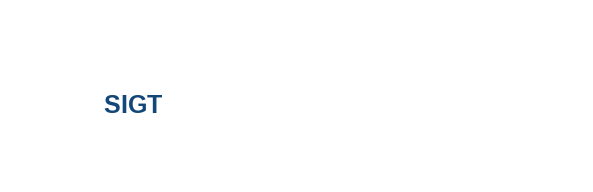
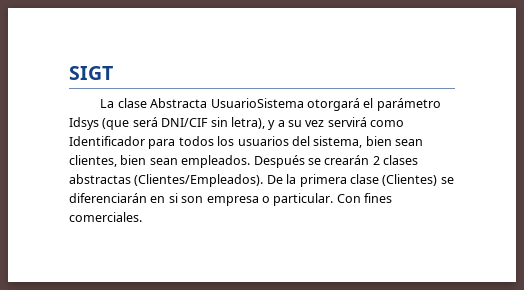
(162, 104) none -> [100,98,441,111] [69,117,405,130] [69,136,423,149] [69,155,418,168] [69,174,454,187] [69,193,392,206] [69,212,142,222] // La clase Abstracta UsuarioSistema otorgará el parámetro Idsys (que será DNI/CIF sin letra), y a su vez servirá como Identificador para todos los usuarios del sistema, bien sean clientes, bien sean empleados. Después se crearán 2 clases abstractas (Clientes/Empleados). De la primera clase (Clientes) se diferenciarán en si son empresa o particular. Con fines comerciales.

